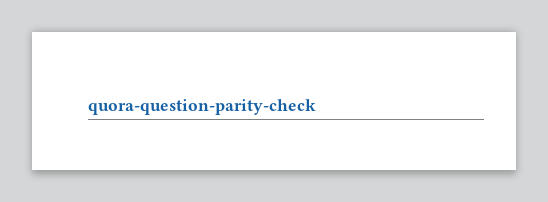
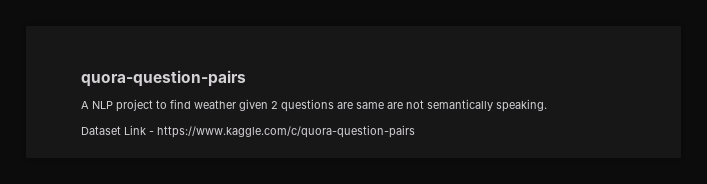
[88,99,316,115] quora-question-parity-check -> [81,70,246,87] [81,99,547,112] [81,125,415,138] quora-question-pairs // A NLP project to find weather given 2 questions are same are not semantically speaking. // Dataset Link - https://www.kaggle.com/c/quora-question-pairs

